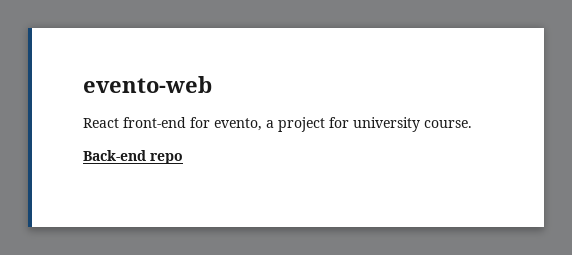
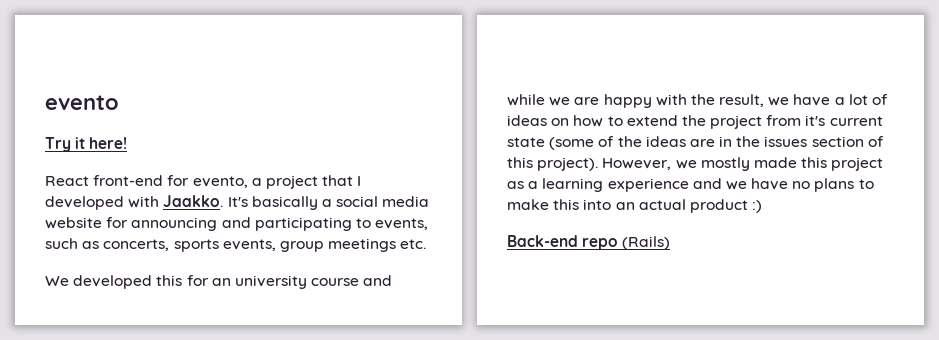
[83,76,212,93] evento-web -> [45,95,119,110] [45,137,128,152] evento // Try it here!
[329,117,472,132] for university course. -> [322,175,362,186] [45,195,430,210] [45,217,429,231] [45,238,427,252] [45,275,393,289] [507,94,889,108] [507,115,883,129] [507,136,884,150] [507,157,884,171] [507,178,874,192] [507,199,763,213] that I developed with Jaakko. It's basically a social media website for announcing and participating to events, such as concerts, sports events, group meetings etc. // We developed this for an university course and while we are happy with the result, we have a lot of ideas on how to extend the project from it's current state (some of the ideas are in the issues section of this project). However, we mostly made this project as a learning experience and we have no plans to make this into an actual product :)
(183, 158) none -> [622,236,671,250] (Rails)

